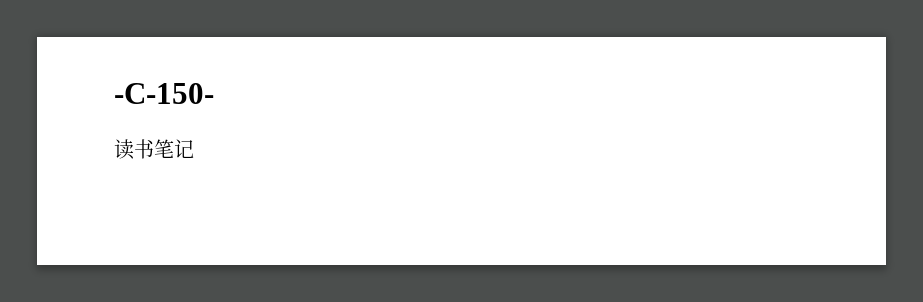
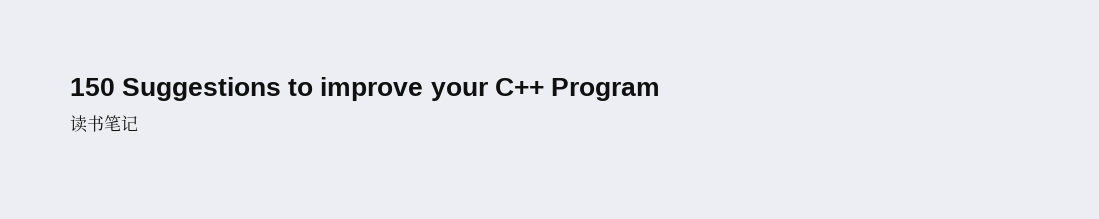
[114,83,214,104] -C-150- -> [70,77,660,101] 150 Suggestions to improve your C++ Program

